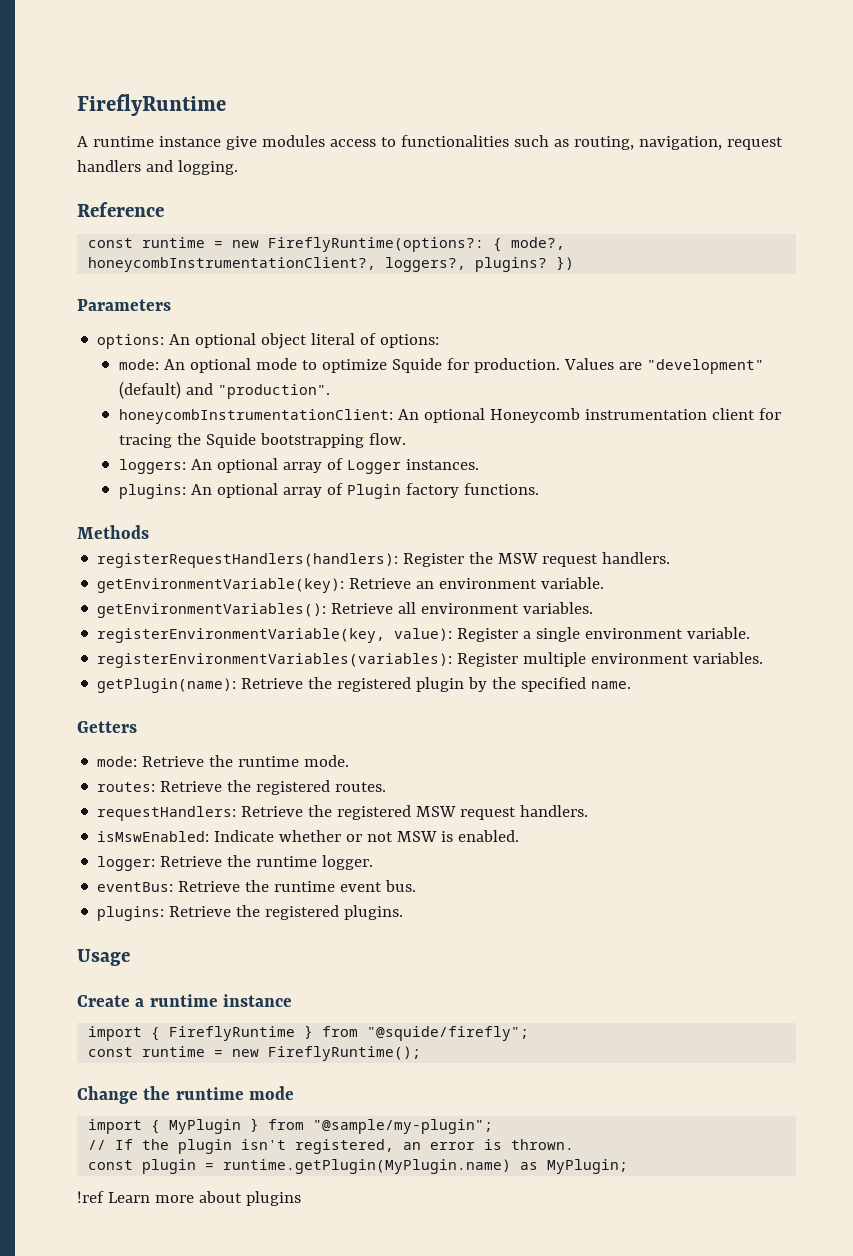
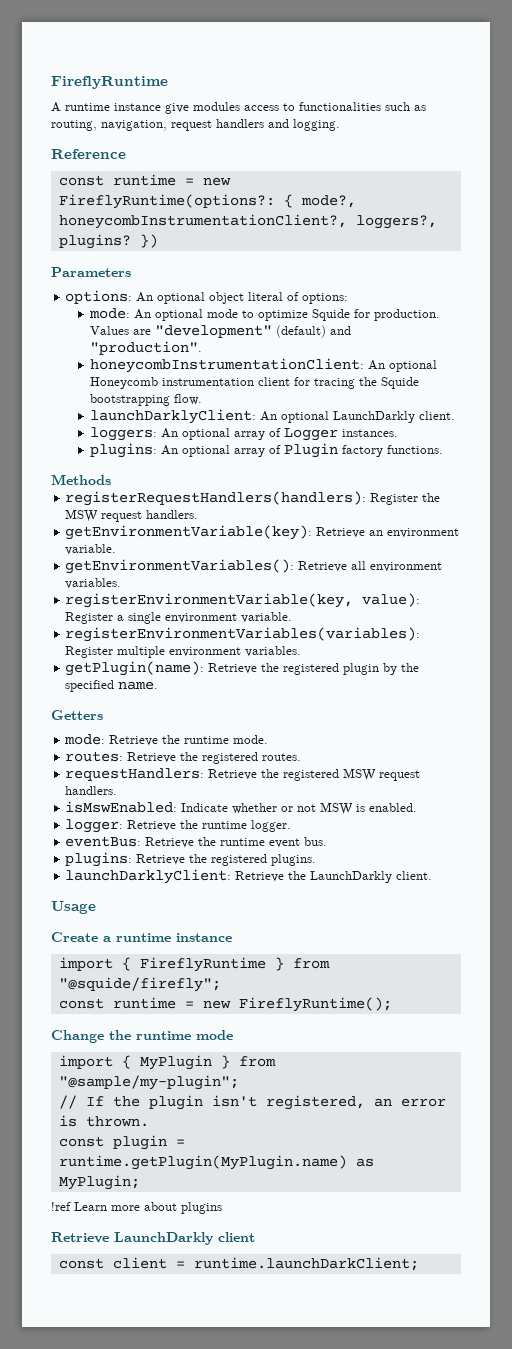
(406, 439) none -> [89,409,455,424] // launchDarklyClient: An optional LaunchDarkly client.
(404, 912) none -> [65,869,433,884] // launchDarklyClient: Retrieve the LaunchDarkly client.
(301, 1198) none -> [51,1232,255,1245] [58,1257,419,1271] // Retrieve LaunchDarkly client // const client = runtime.launchDarkClient;

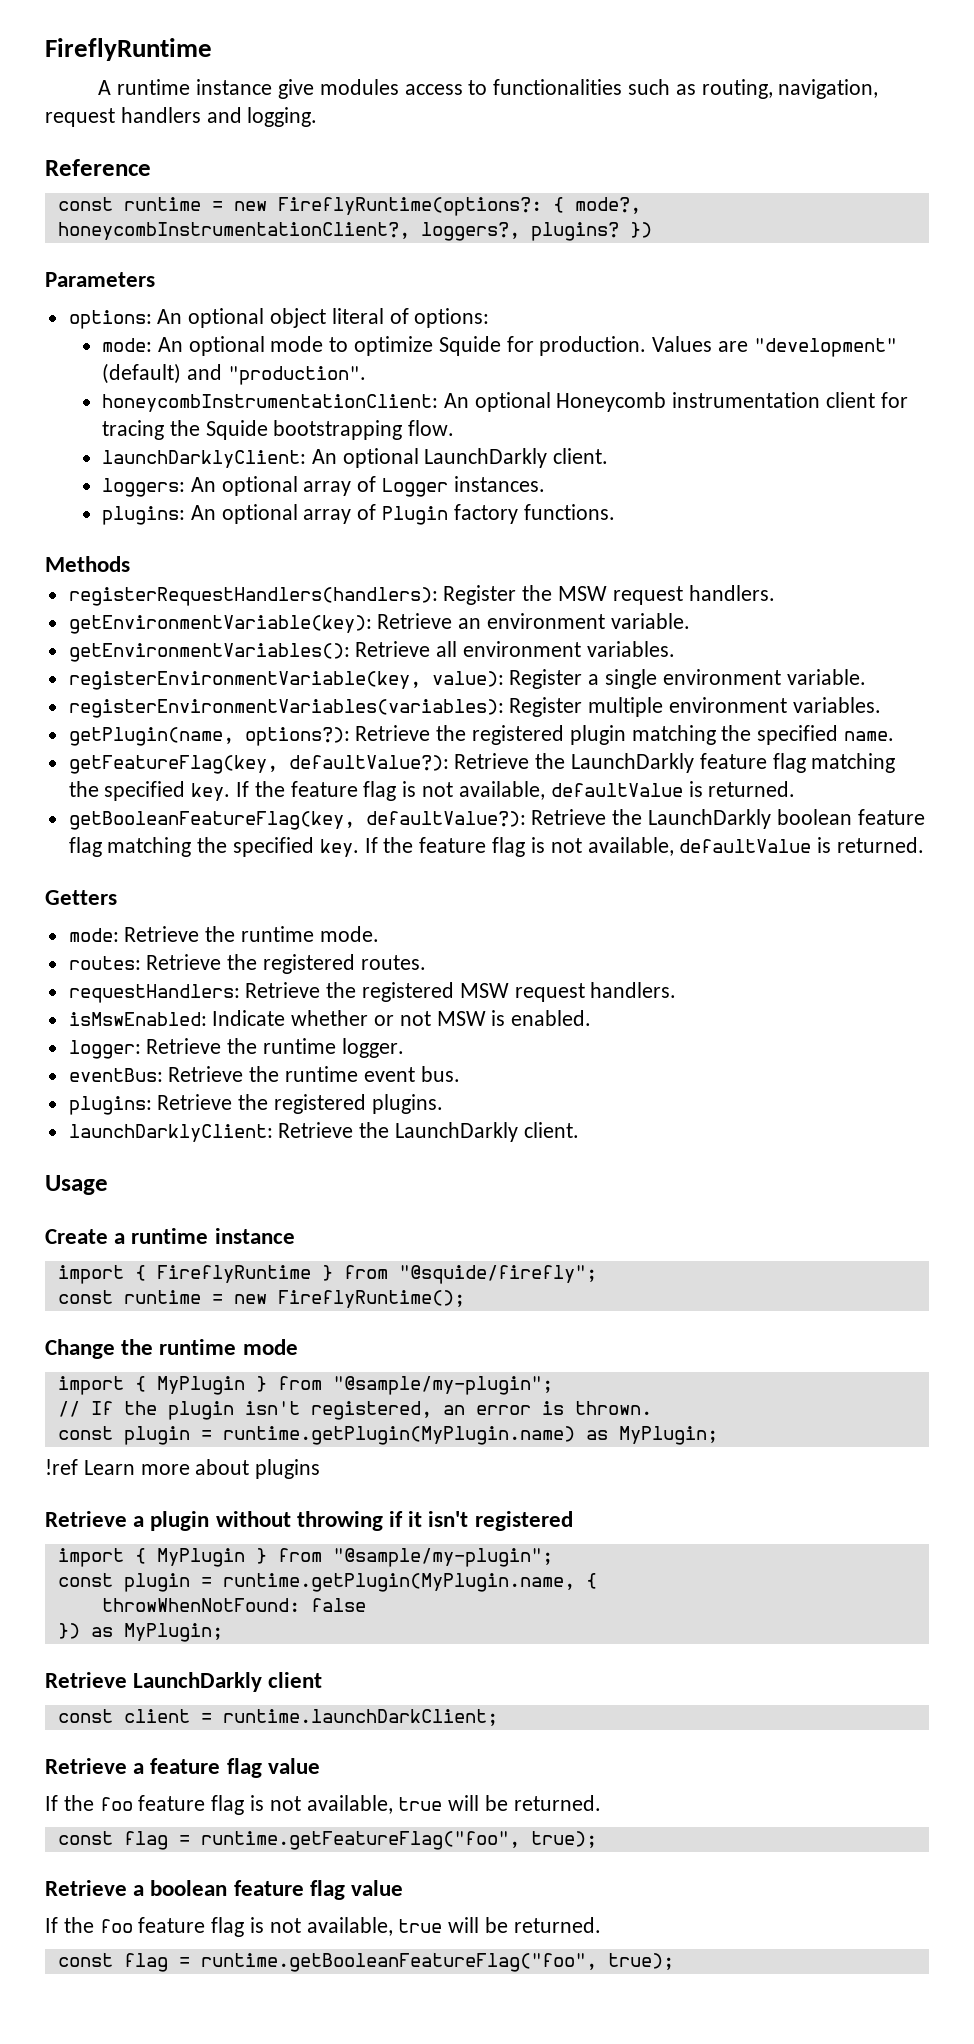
[65,661,205,676] getPlugin(name): -> [68,727,350,746] getPlugin(name, options?):
[383,663,398,675] by -> [631,725,716,745] matching
(159, 685) none -> [68,753,896,774] [68,781,796,801] [68,809,925,830] [68,837,924,857] // getFeatureFlag(key, defaultValue?): Retrieve the LaunchDarkly feature flag matching the specified key. If the feature flag is not available, defaultValue is returned. // getBooleanFeatureFlag(key, defaultValue?): Retrieve the LaunchDarkly boolean feature flag matching the specified key. If the feature flag is not available, defaultValue is returned.
(222, 1208) none -> [45,1511,573,1531] [57,1548,553,1567] [57,1573,597,1592] [101,1598,366,1612] [57,1623,223,1642] // Retrieve a plugin without throwing if it isn't registered // import { MyPlugin } from "@sample/my-plugin"; // const plugin = runtime.getPlugin(MyPlugin.name, { // throwWhenNotFound: false // }) as MyPlugin;
(419, 1264) none -> [45,1758,320,1778] [45,1795,601,1815] [57,1831,597,1850] [45,1880,404,1900] [45,1917,601,1937] [57,1953,674,1972] // Retrieve a feature flag value // If the foo feature flag is not available, true will be returned. // const flag = runtime.getFeatureFlag("foo", true); // Retrieve a boolean feature flag value // If the foo feature flag is not available, true will be returned. // const flag = runtime.getBooleanFeatureFlag("foo", true);

